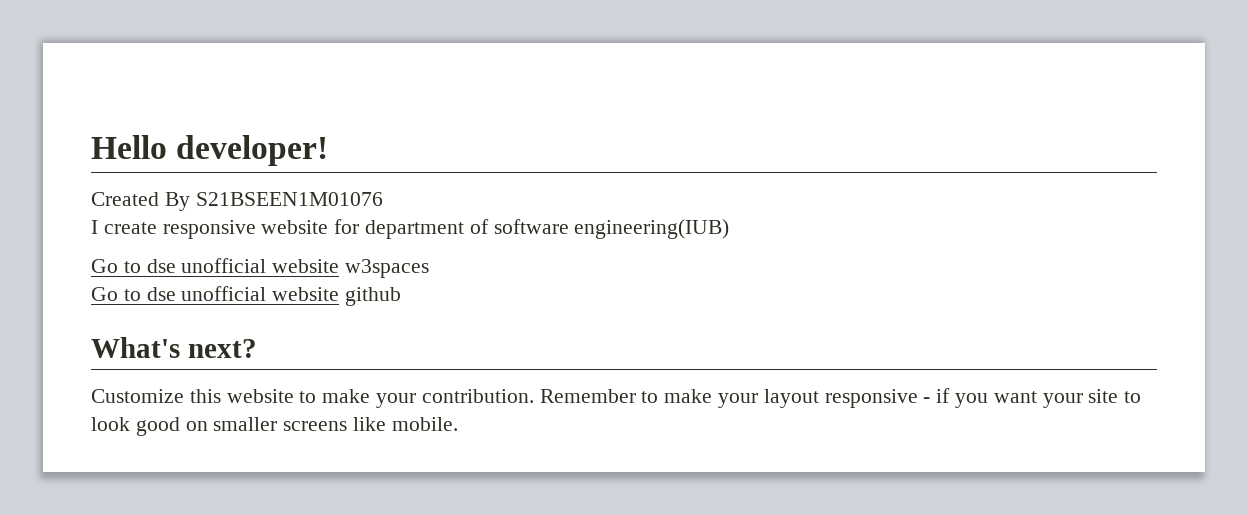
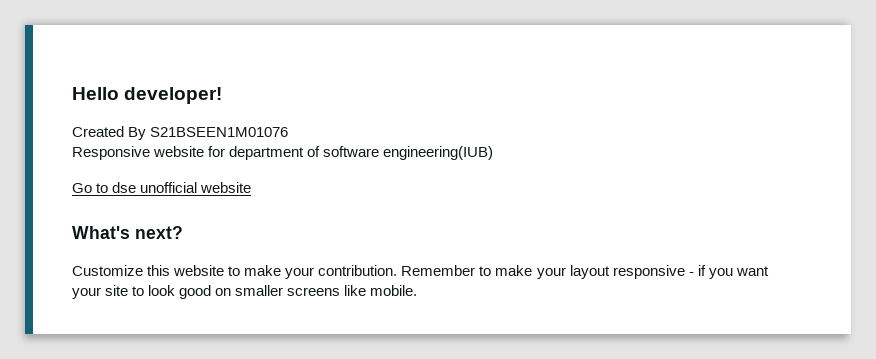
[91,220,256,239] I create responsive -> [72,146,150,160] Responsive
[345,259,430,278] [91,286,402,306] w3spaces // Go to dse unofficial website github -> (252, 187) none

